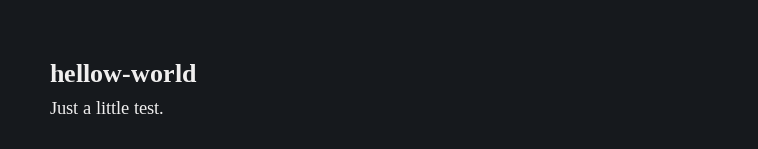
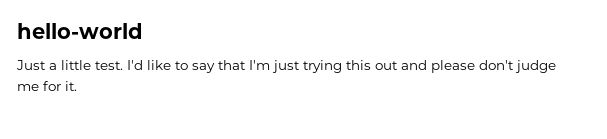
[50,64,197,82] hellow-world -> [17,23,143,39] hello-world
(164, 108) none -> [127,60,556,73] [17,81,77,91] I'd like to say that I'm just trying this out and please don't judge me for it.

